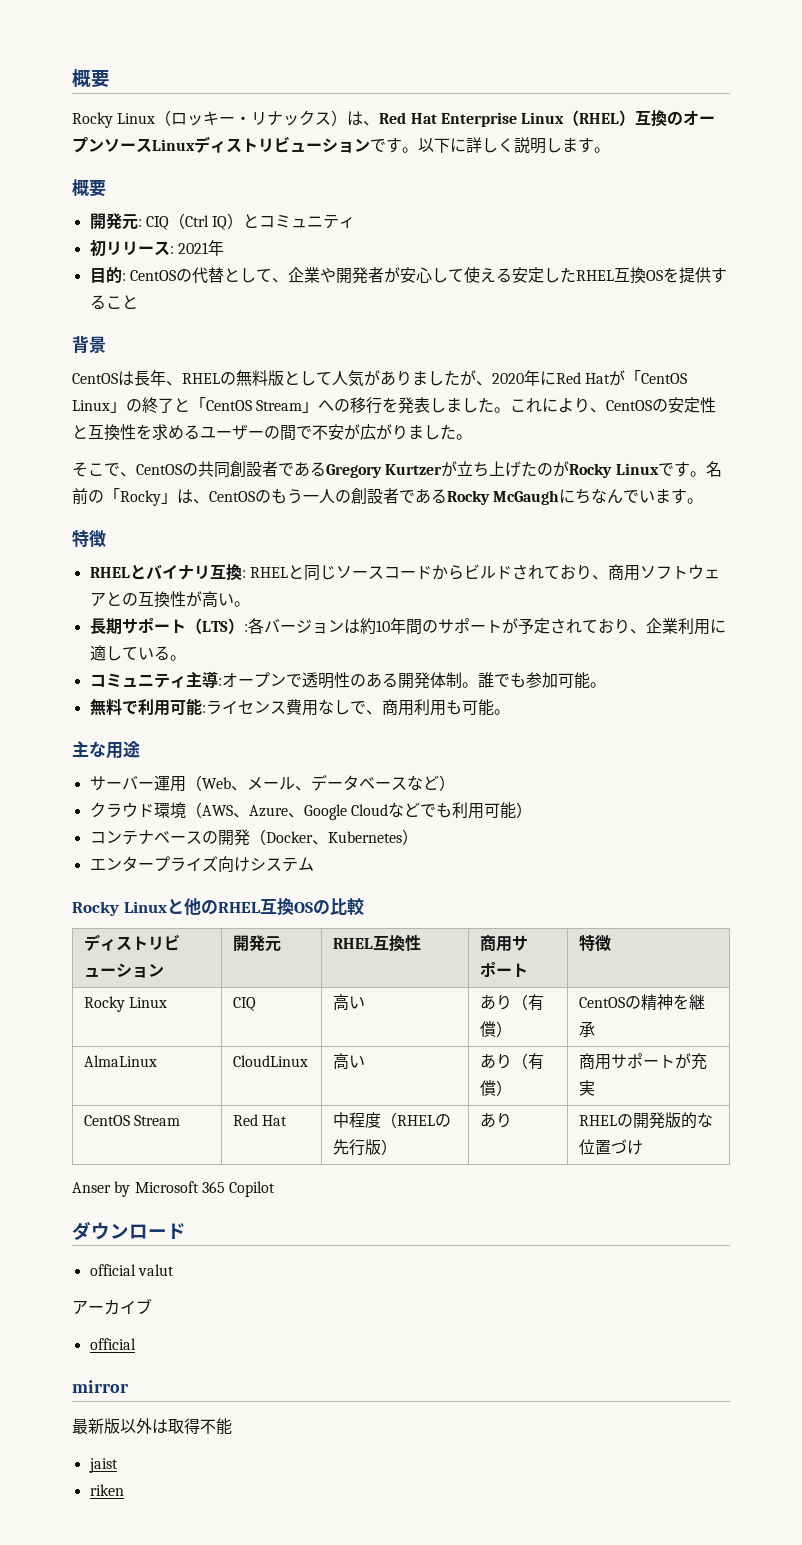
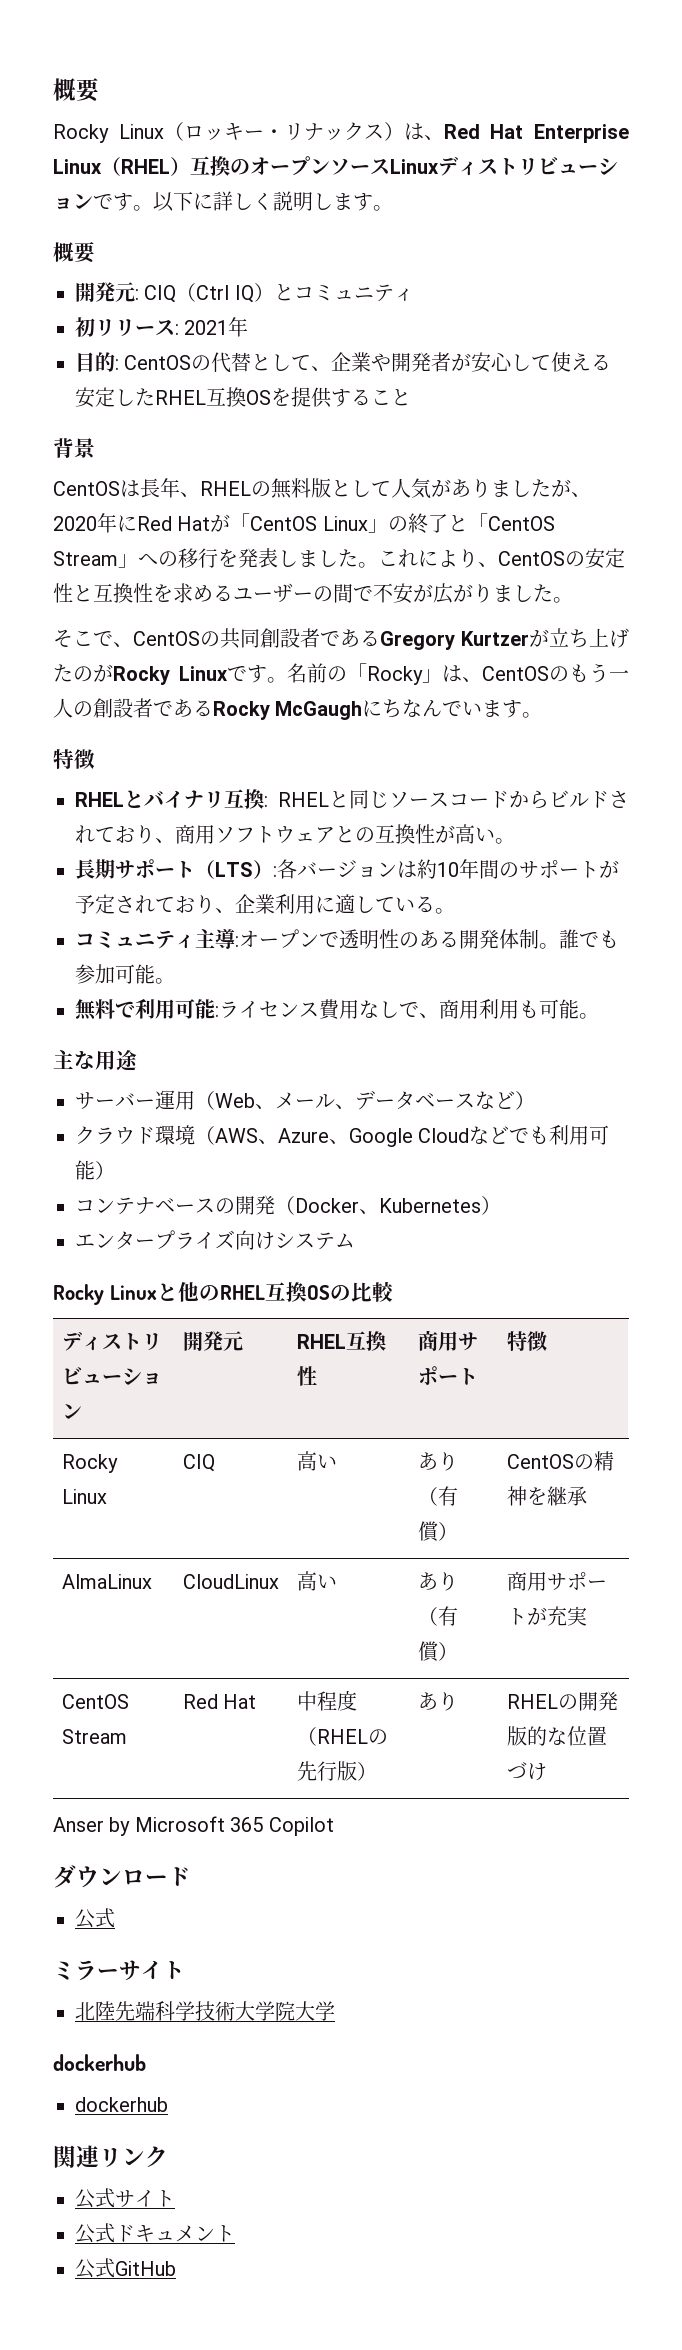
[89,1264,174,1276] [72,1298,152,1315] [89,1338,136,1350] [72,1380,129,1393] [72,1418,232,1435] [88,1458,118,1473] [89,1484,124,1496] official valut // アーカイブ // official // mirror // 最新版以外は取得不能 // jaist // riken -> [75,1908,115,1929] [53,1960,185,1981] [75,2001,335,2021] [53,2054,146,2071] [75,2097,168,2112] [53,2145,168,2168] [75,2188,175,2209] [75,2223,235,2244] [75,2258,176,2279] 公式 // ミラーサイト // 北陸先端科学技術大学院大学 // dockerhub // dockerhub // 関連リンク // 公式サイト // 公式ドキュメント // 公式GitHub

